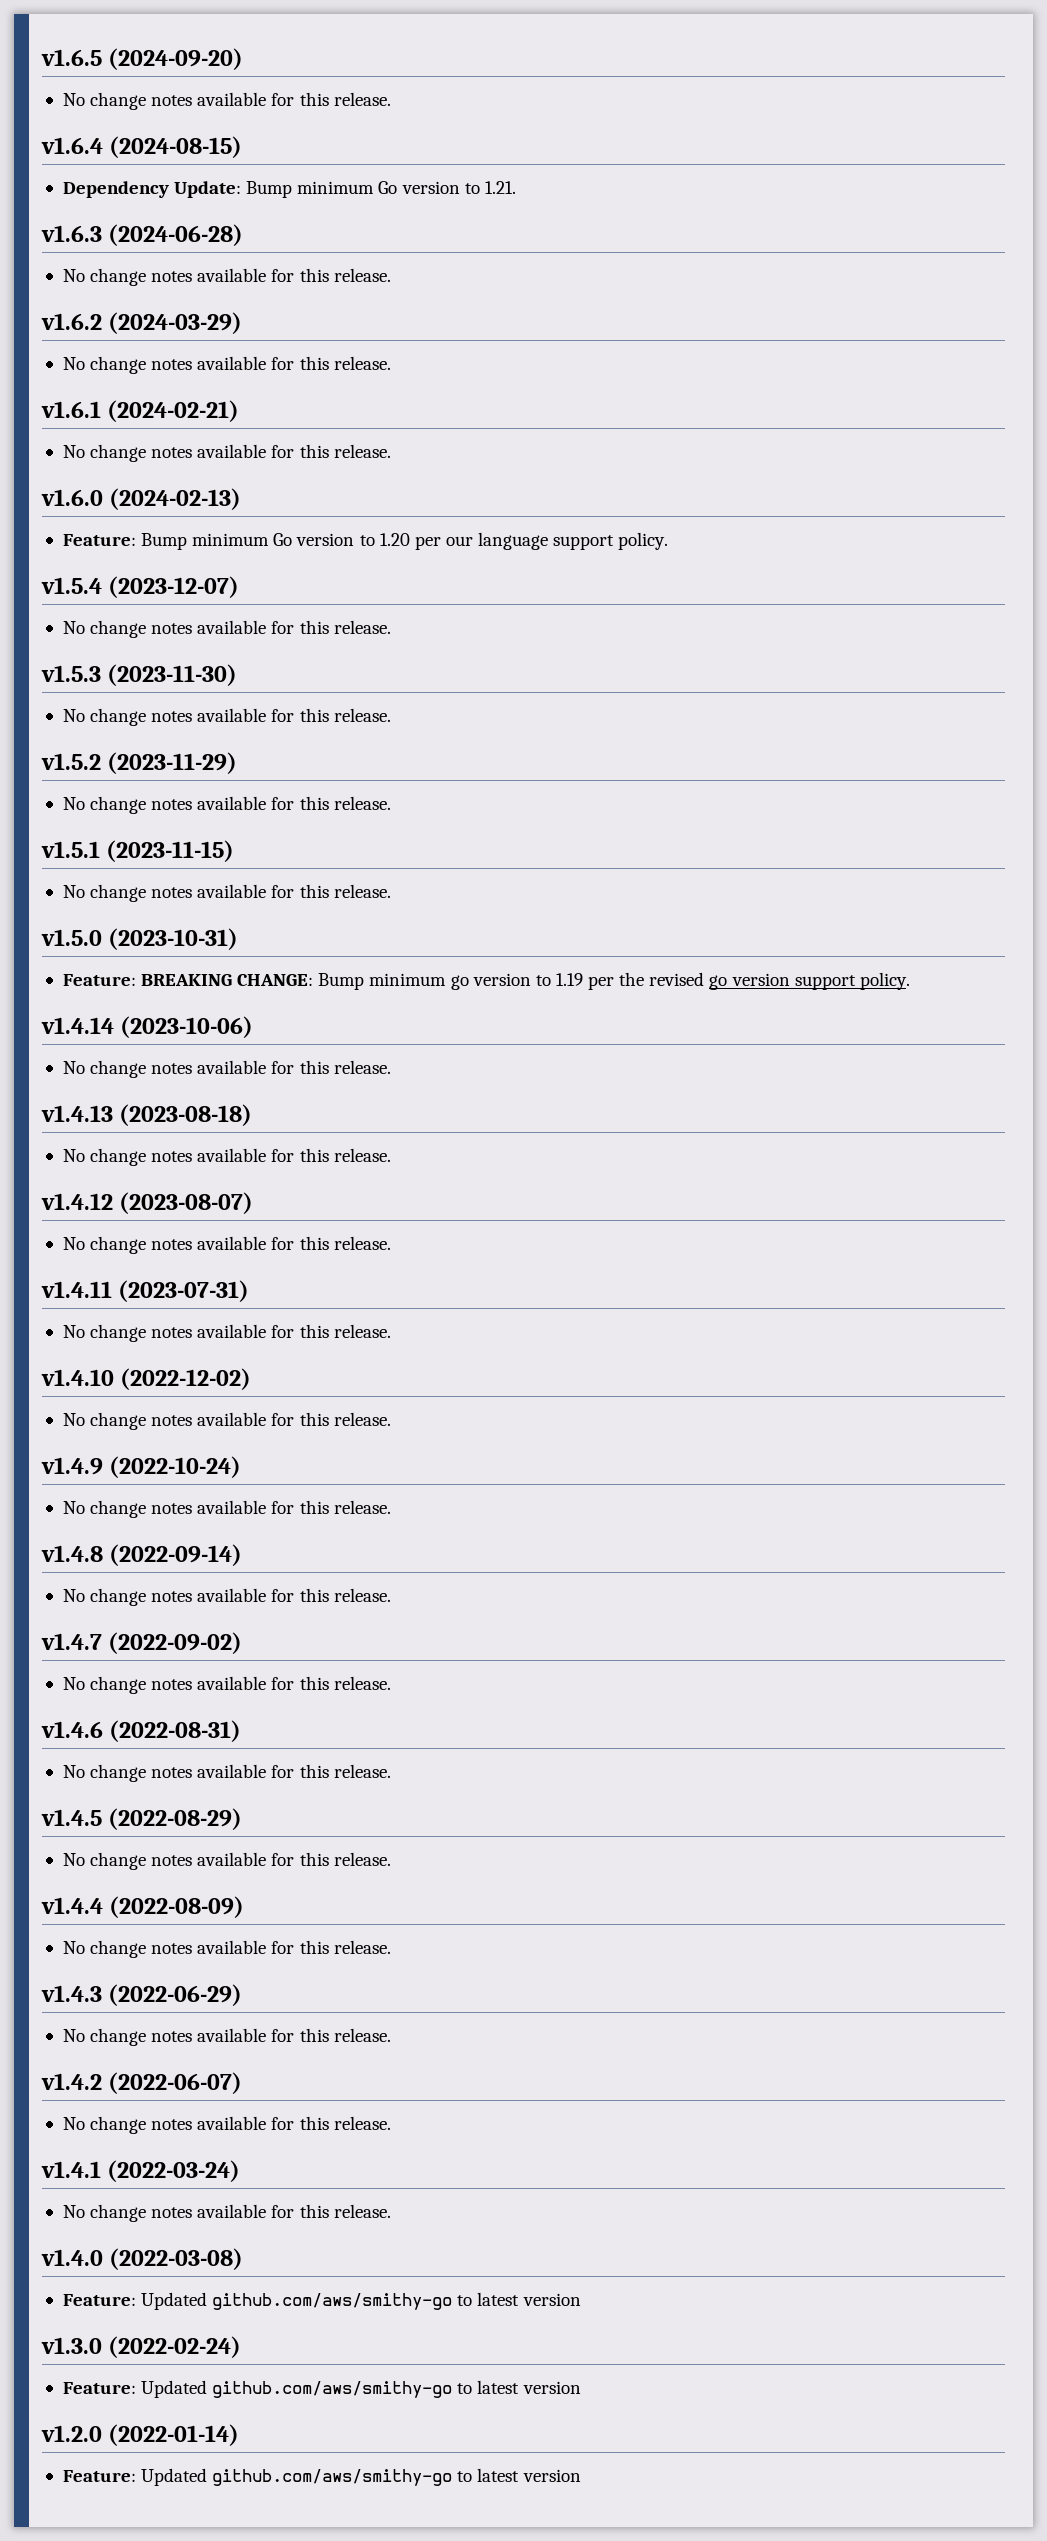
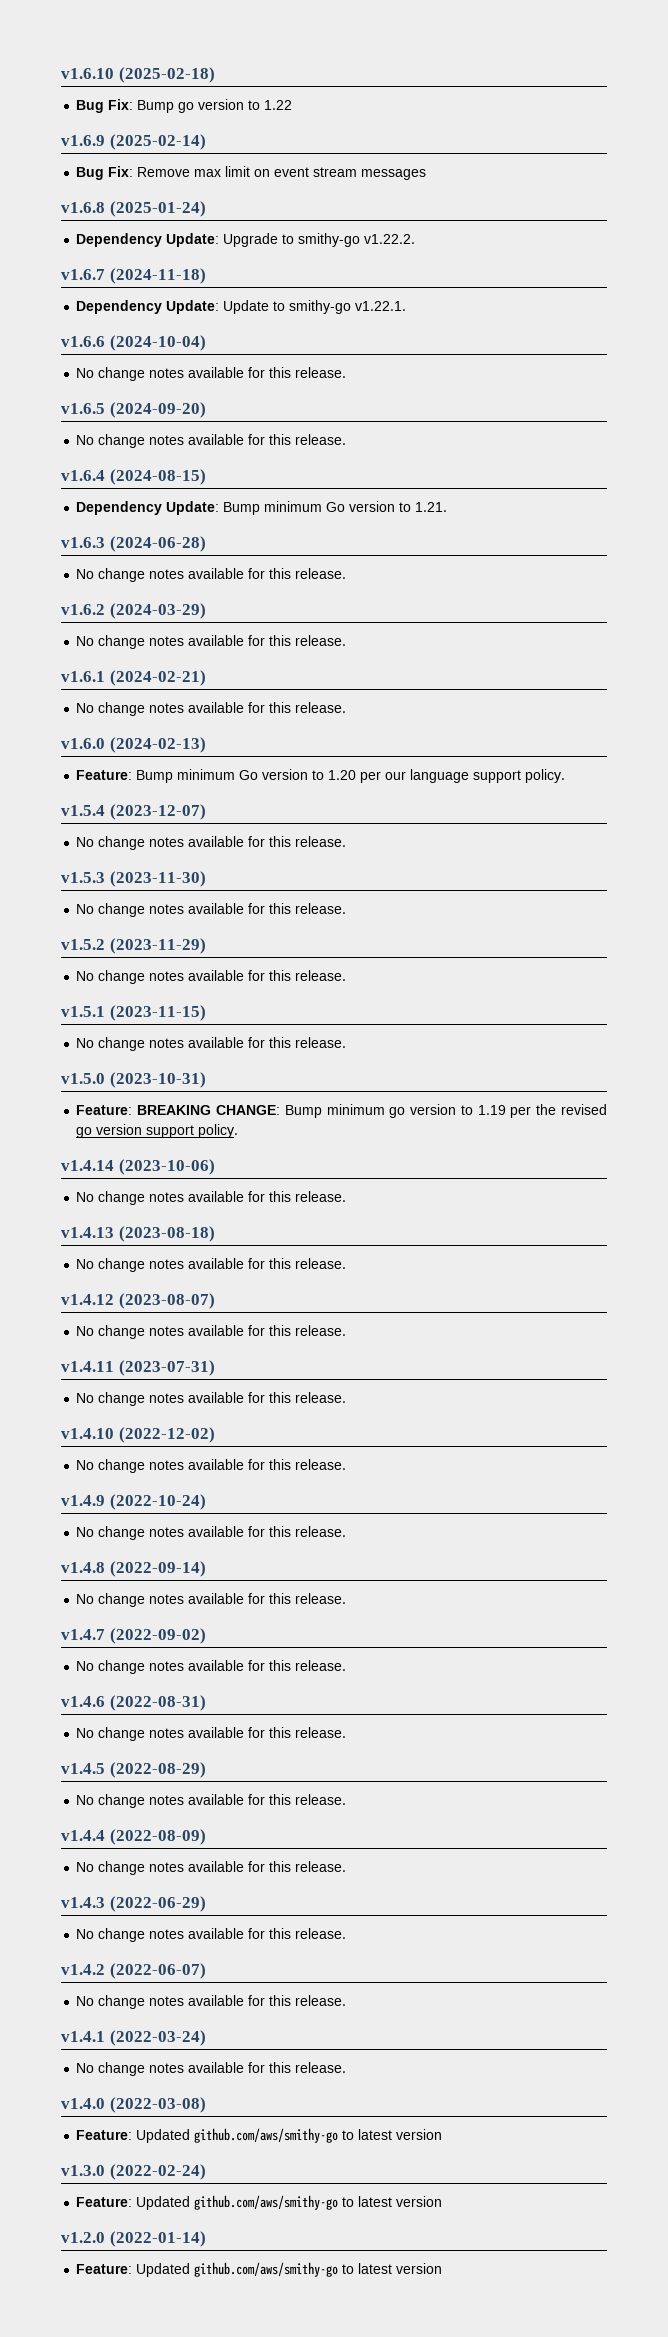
(41, 57) none -> [61,67,215,83] [76,99,293,113] [61,134,206,150] [76,166,427,180] [61,201,206,217] [76,233,416,247] [61,268,206,284] [76,300,407,314] [61,335,206,351] [76,367,347,381] v1.6.10 (2025-02-18) // Bug Fix: Bump go version to 1.22 // v1.6.9 (2025-02-14) // Bug Fix: Remove max limit on event stream messages // v1.6.8 (2025-01-24) // Dependency Update: Upgrade to smithy-go v1.22.2. // v1.6.7 (2024-11-18) // Dependency Update: Update to smithy-go v1.22.1. // v1.6.6 (2024-10-04) // No change notes available for this release. //

